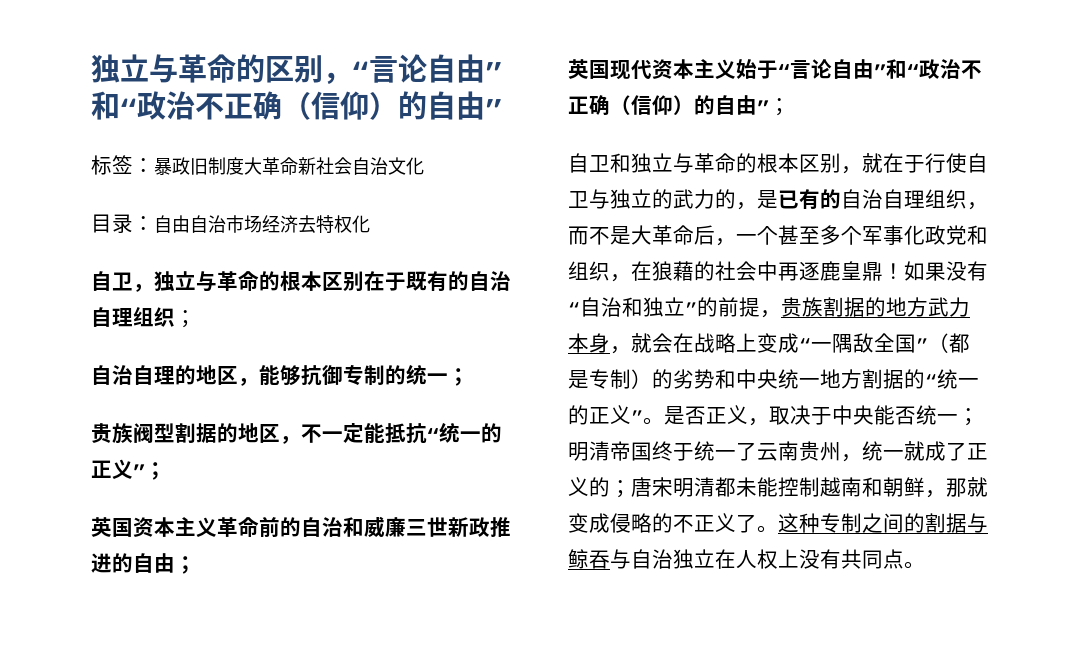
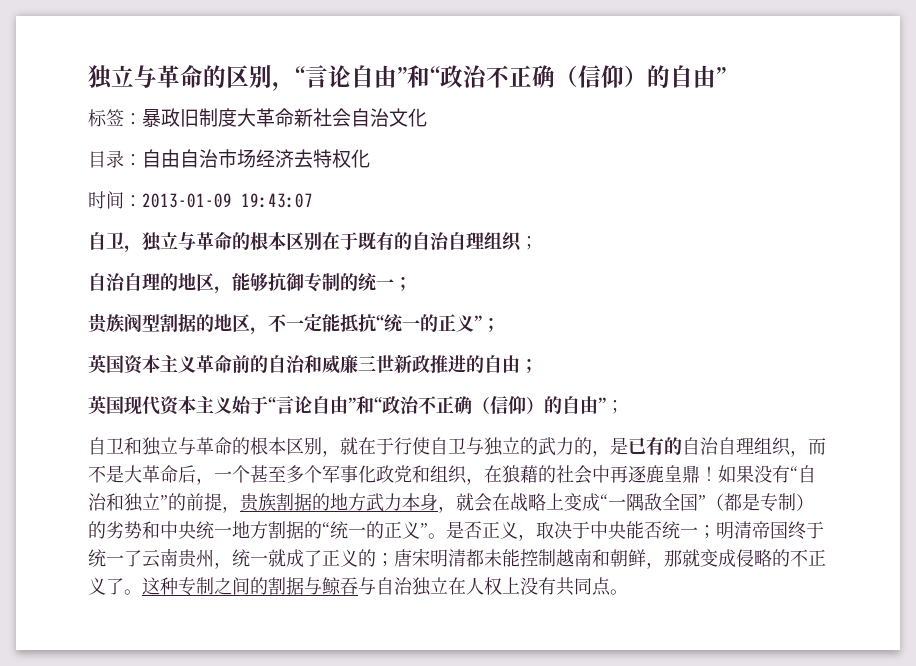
(370, 224) none -> [88,191,313,209] // 时间：2013-01-09 19:43:07

